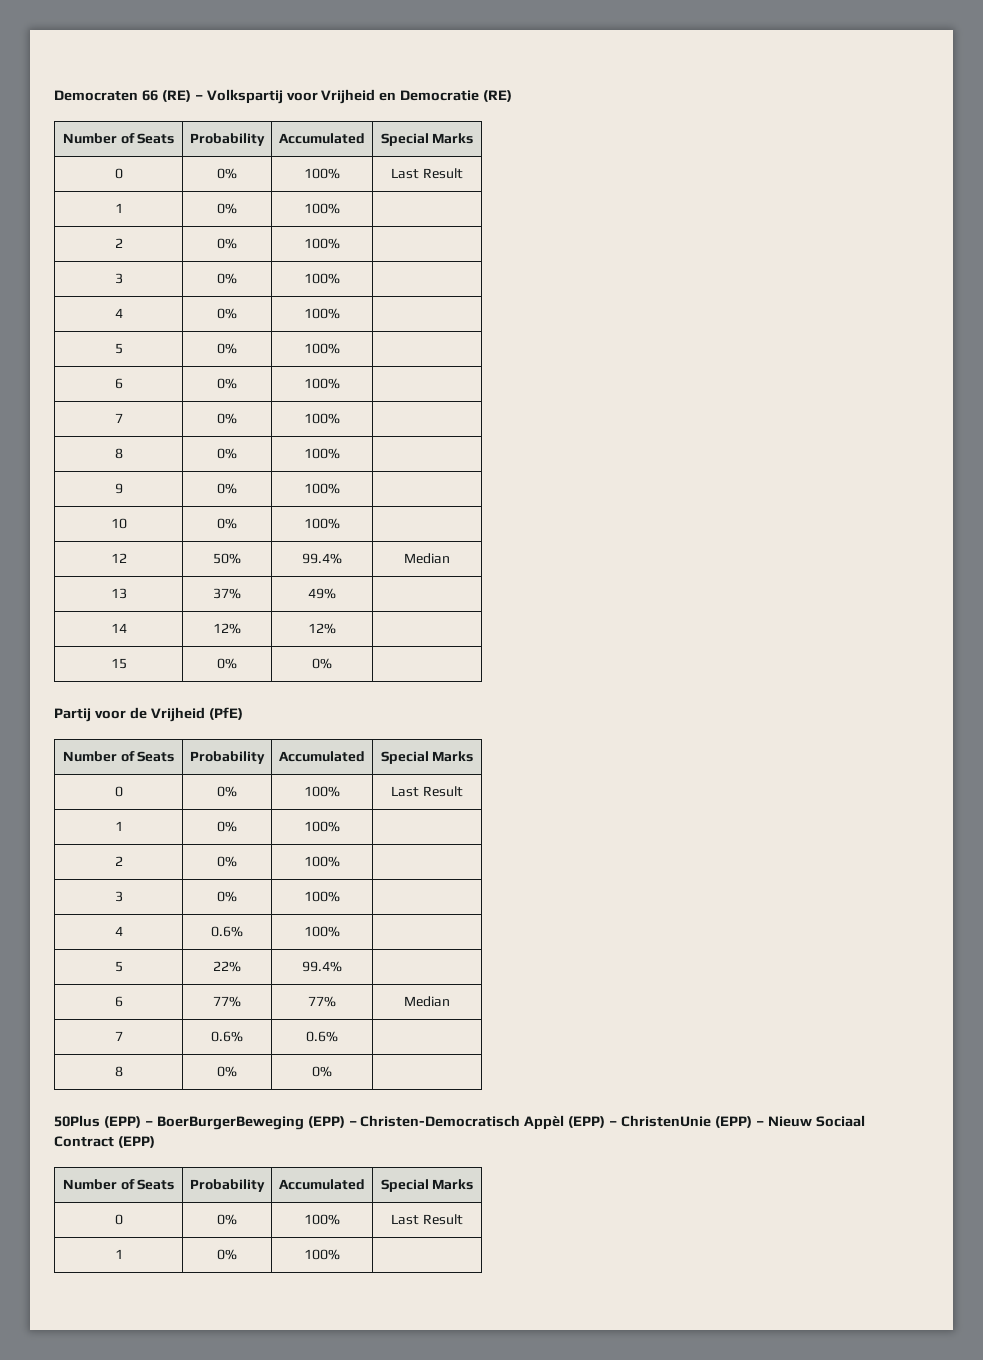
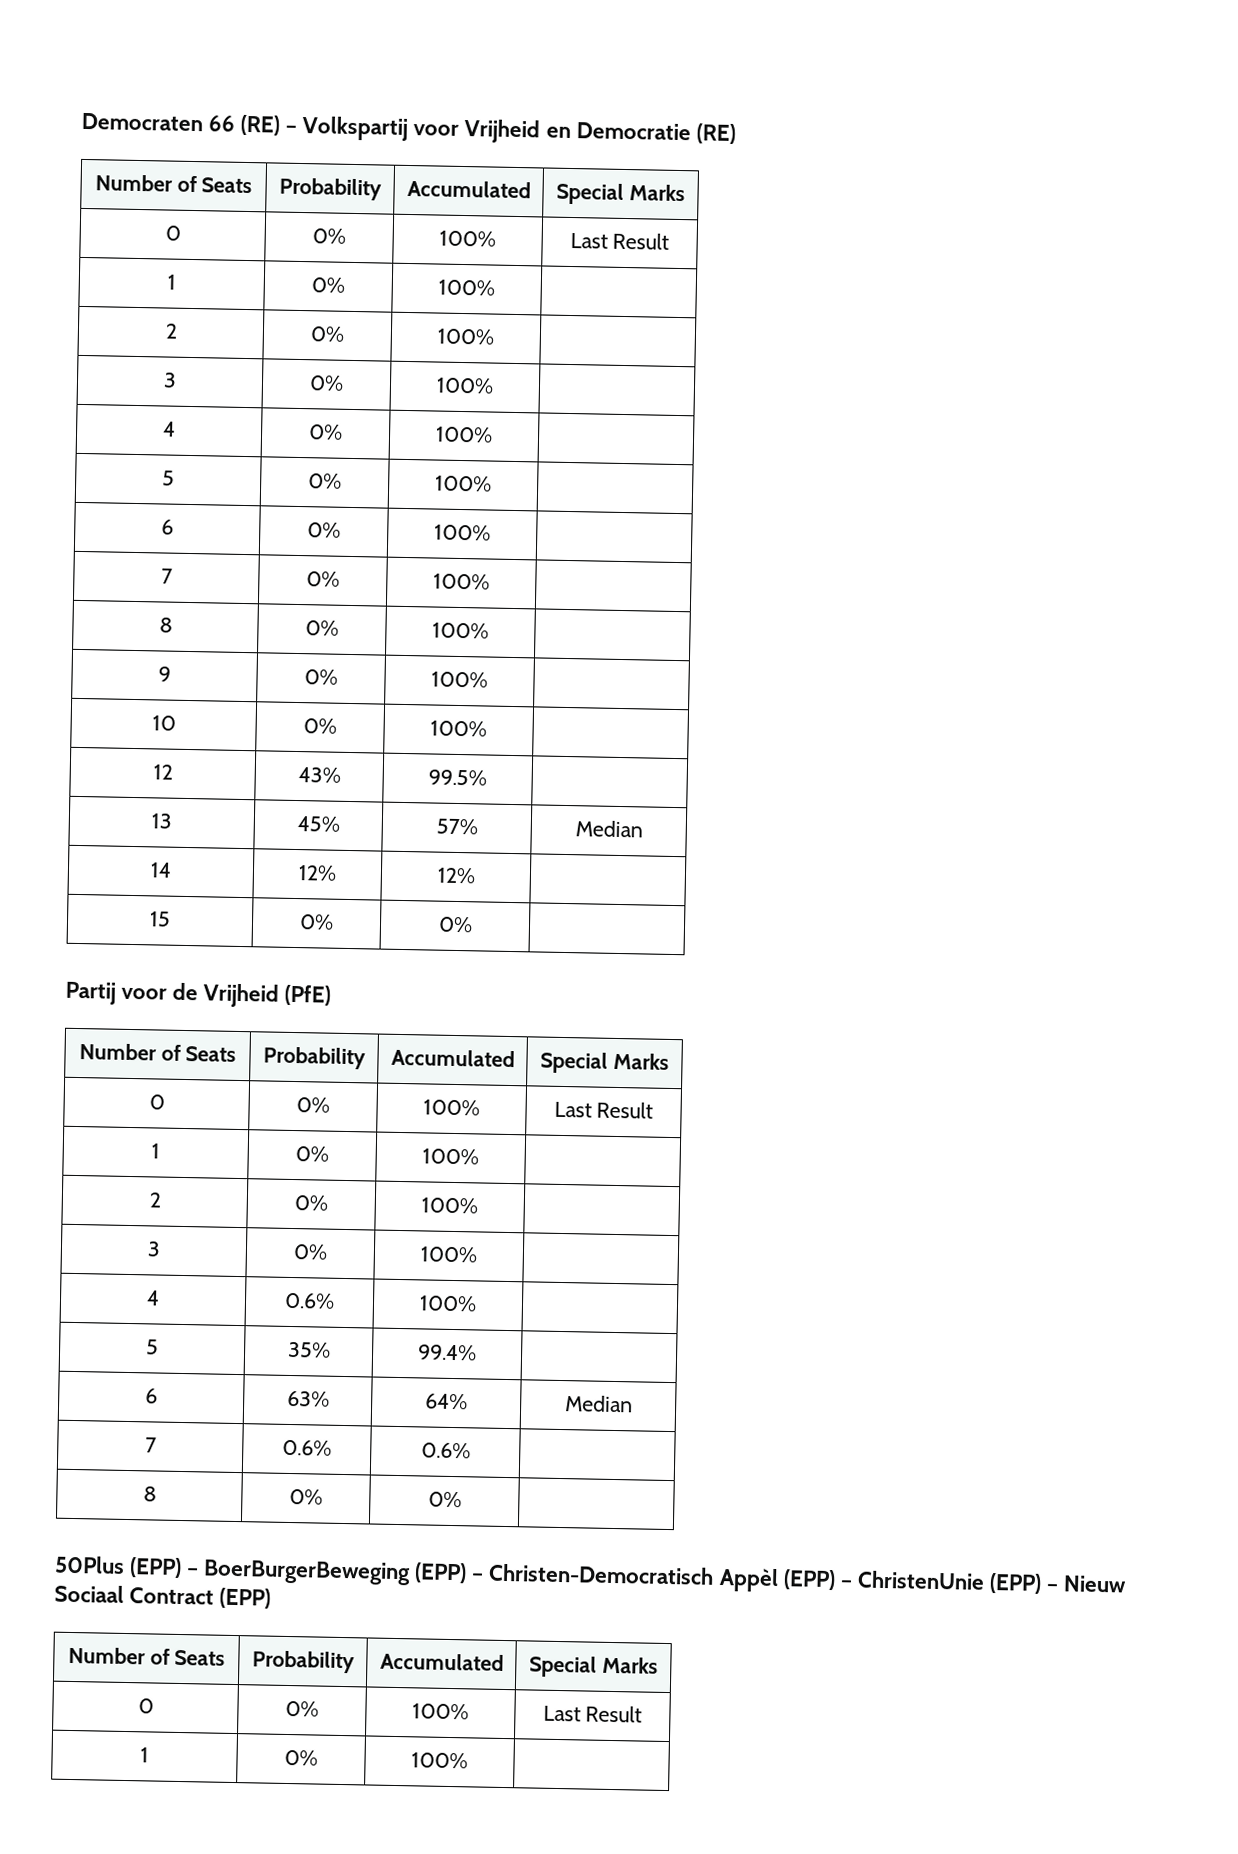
[213,553,241,564] [302,553,342,564] [404,553,450,564] [110,588,127,599] [213,588,241,599] [308,588,336,599] 50% | 99.4% | Median // 13 | 37% | 49% | -> [297,767,341,783] [428,769,487,786] [151,813,173,829] [296,816,340,832] [435,818,478,835] [574,820,643,838] 43% | 99.5% | // 13 | 45% | 57% | Median
[213,961,241,972] 22% -> [286,1341,331,1358] 35%
[213,996,241,1007] [308,996,336,1007] 77% | 77% -> [286,1390,330,1407] [425,1393,468,1410] 63% | 64%

